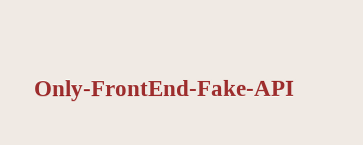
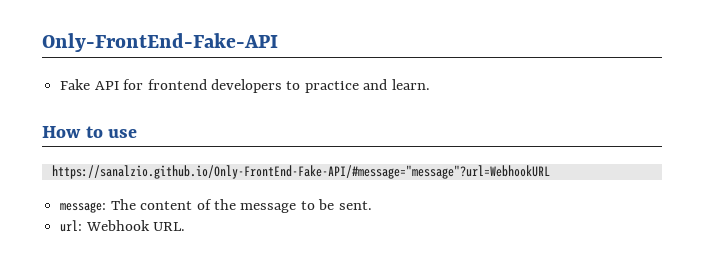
(295, 90) none -> [60,79,430,93] [42,126,138,138] [51,165,550,179] [60,199,372,213] [60,220,186,232] // Fake API for frontend developers to practice and learn. // How to use // https://sanalzio.github.io/Only-FrontEnd-Fake-API/#message="message"?url=WebhookURL // message: The content of the message to be sent. // url: Webhook URL.

